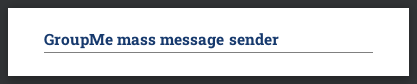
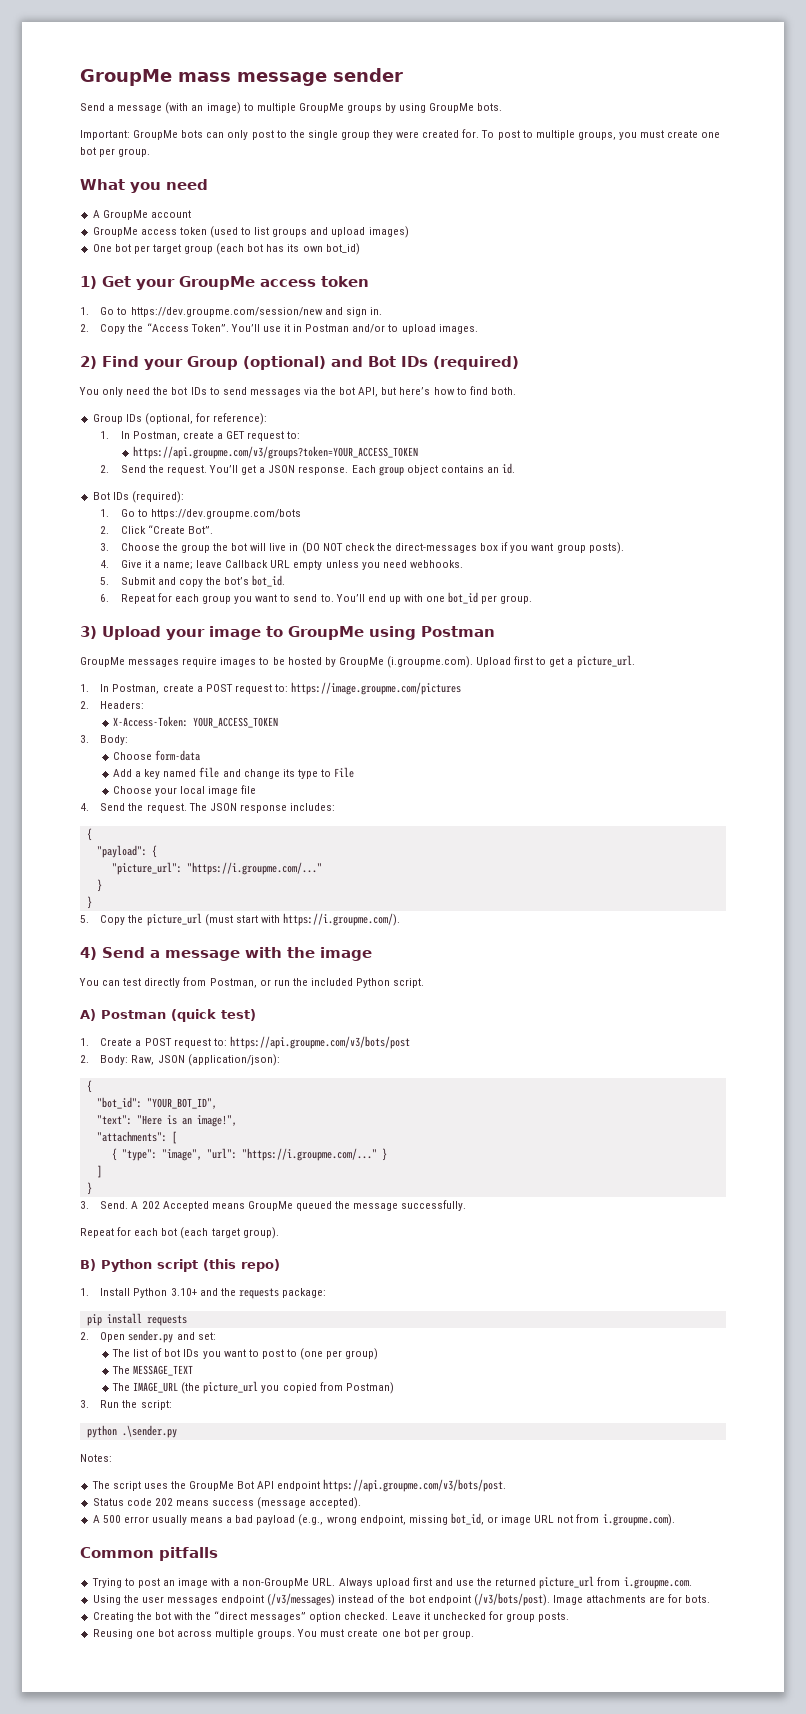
(279, 39) none -> [80,102,503,114] [80,129,721,140] [80,147,151,157] [80,179,208,193] [92,210,191,220] [92,226,409,238] [92,243,360,255] [80,276,369,290] [80,307,382,317] [80,323,478,334] [80,356,519,370] [79,386,516,397] [92,413,268,425] [100,431,301,441] [133,446,419,459] [100,463,516,476] [92,491,184,503] [100,509,301,519] [100,525,213,534] [100,542,624,554] [100,560,463,570] [100,575,286,587] [100,592,533,604] [80,626,495,640] [80,655,635,668] [80,682,462,695] [80,701,145,709] [113,716,279,728] [80,735,129,745] [113,750,201,761] [113,767,355,779] [113,785,257,796] [80,803,336,813] [86,828,92,841] [96,845,157,858] [111,862,322,875] [96,879,102,892] [86,896,92,909] [80,913,401,926] [80,947,372,961] [79,977,425,988] [80,1009,256,1022] [80,1036,410,1049] [80,1054,280,1066] [86,1080,92,1093] [96,1097,217,1109] [96,1115,237,1127] [96,1131,177,1144] [111,1148,387,1161] [96,1165,102,1178] [86,1182,92,1195] [80,1200,467,1211] [80,1227,279,1239] [80,1259,280,1272] [80,1288,327,1299] [86,1313,187,1326] [80,1330,216,1343] [112,1348,379,1360] [112,1365,194,1376] [112,1381,394,1394] [80,1400,172,1410] [86,1425,177,1438] [80,1454,112,1462] [91,1479,507,1492] [92,1497,362,1509] [92,1513,675,1526] [80,1547,218,1561] [91,1576,692,1589] [92,1593,711,1606] [92,1611,570,1622] [92,1629,474,1639] // Send a message (with an image) to multiple GroupMe groups by using GroupMe bots. // Important: GroupMe bots can only post to the single group they were created for. To post to multiple groups, you must create one bot per group. // What you need // A GroupMe account // GroupMe access token (used to list groups and upload images) // One bot per target group (each bot has its own bot_id) // 1) Get your GroupMe access token // 1. Go to https://dev.groupme.com/session/new and sign in. // 2. Copy the “Access Token”. You’ll use it in Postman and/or to upload images. // 2) Find your Group (optional) and Bot IDs (required) // You only need the bot IDs to send messages via the bot API, but here’s how to find both. // Group IDs (optional, for reference): // 1. In Postman, create a GET request to: // https://api.groupme.com/v3/groups?token=YOUR_ACCESS_TOKEN // 2. Send the request. You’ll get a JSON response. Each group object contains an id. // Bot IDs (required): // 1. Go to https://dev.groupme.com/bots // 2. Click “Create Bot”. // 3. Choose the group the bot will live in (DO NOT check the direct-messages box if you want group posts). // 4. Give it a name; leave Callback URL empty unless you need webhooks. // 5. Submit and copy the bot’s bot_id. // 6. Repeat for each group you want to send to. You’ll end up with one bot_id per group. // 3) Upload your image to GroupMe using Postman // GroupMe messages require images to be hosted by GroupMe (i.groupme.com). Upload first to get a picture_url. // 1. In Postman, create a POST request to: https://image.groupme.com/pictures // 2. Headers: // X-Access-Token: YOUR_ACCESS_TOKEN // 3. Body: // Choose form-data // Add a key named file and change its type to File // Choose your local image file // 4. Send the request. The JSON response includes: // { // "payload": { // "picture_url": "https://i.groupme.com/..." // } // } // 5. Copy the picture_url (must start with https://i.groupme.com/). // 4) Send a message with the image // You can test directly from Postman, or run the included Python script. // A) Postman (quick test) // 1. Create a POST request to: https://api.groupme.com/v3/bots/post // 2. Body: Raw, JSON (application/json): // { // "bot_id": "YOUR_BOT_ID", // "text": "Here is an image!", // "attachments": [ // { "type": "image", "url": "https://i.groupme.com/..." } // ] // } // 3. Send. A 202 Accepted means GroupMe queued the message successfully. // Repeat for each bot (each target group). // B) Python script (this repo) // 1. Install Python 3.10+ and the requests package: // pip install requests // 2. Open sender.py and set: // The list of bot IDs you want to post to (one per group) // The MESSAGE_TEXT // The IMAGE_URL (the picture_url you copied from Postman) // 3. Run the script: // python .\sender.py // Notes: // The script uses the GroupMe Bot API endpoint https://api.groupme.com/v3/bots/post. // Status code 202 means success (message accepted). // A 500 error usually means a bad payload (e.g., wrong endpoint, missing bot_id, or image URL not from i.groupme.com). // Common pitfalls // Trying to post an image with a non-GroupMe URL. Always upload first and use the returned picture_url from i.groupme.com. // Using the user messages endpoint (/v3/messages) instead of the bot endpoint (/v3/bots/post). Image attachments are for bots. // Creating the bot with the “direct messages” option checked. Leave it unchecked for group posts. // Reusing one bot across multiple groups. You must create one bot per group.

